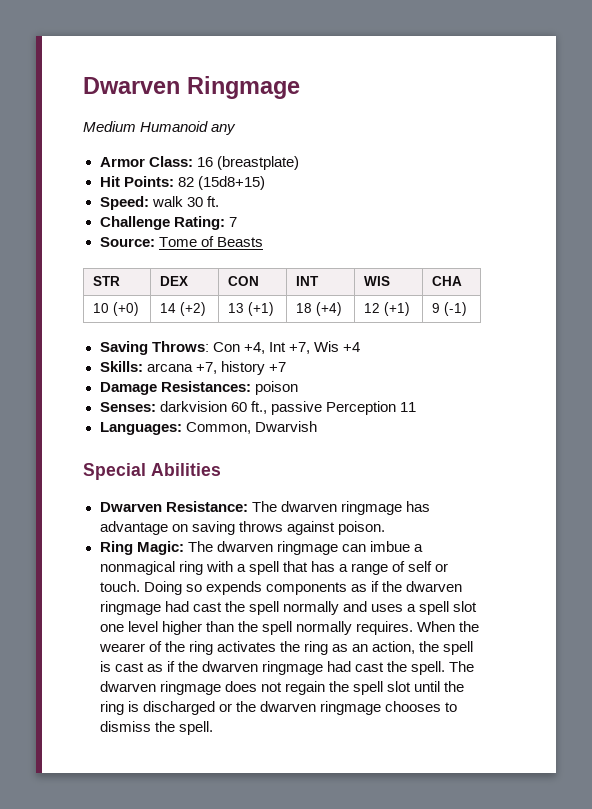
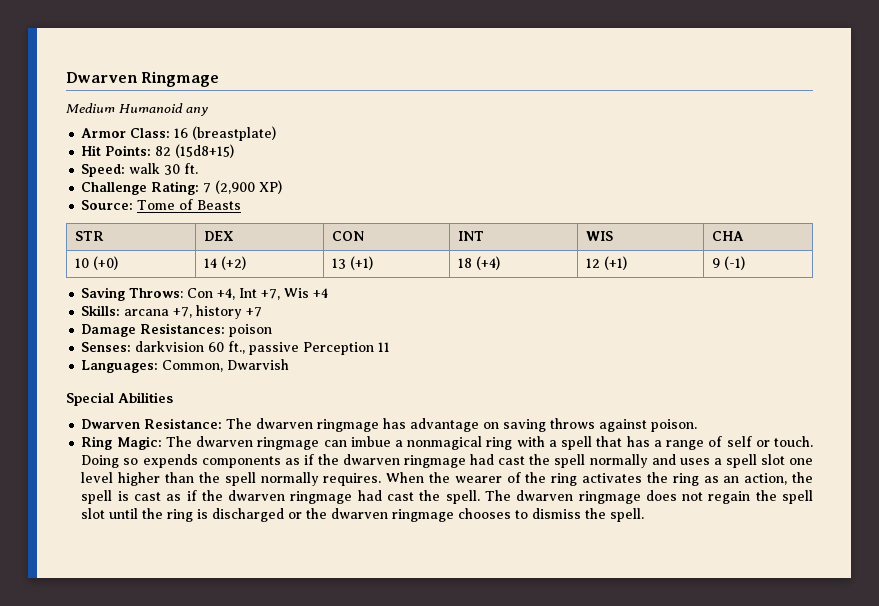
(237, 222) none -> [215,180,283,194] (2,900 XP)

